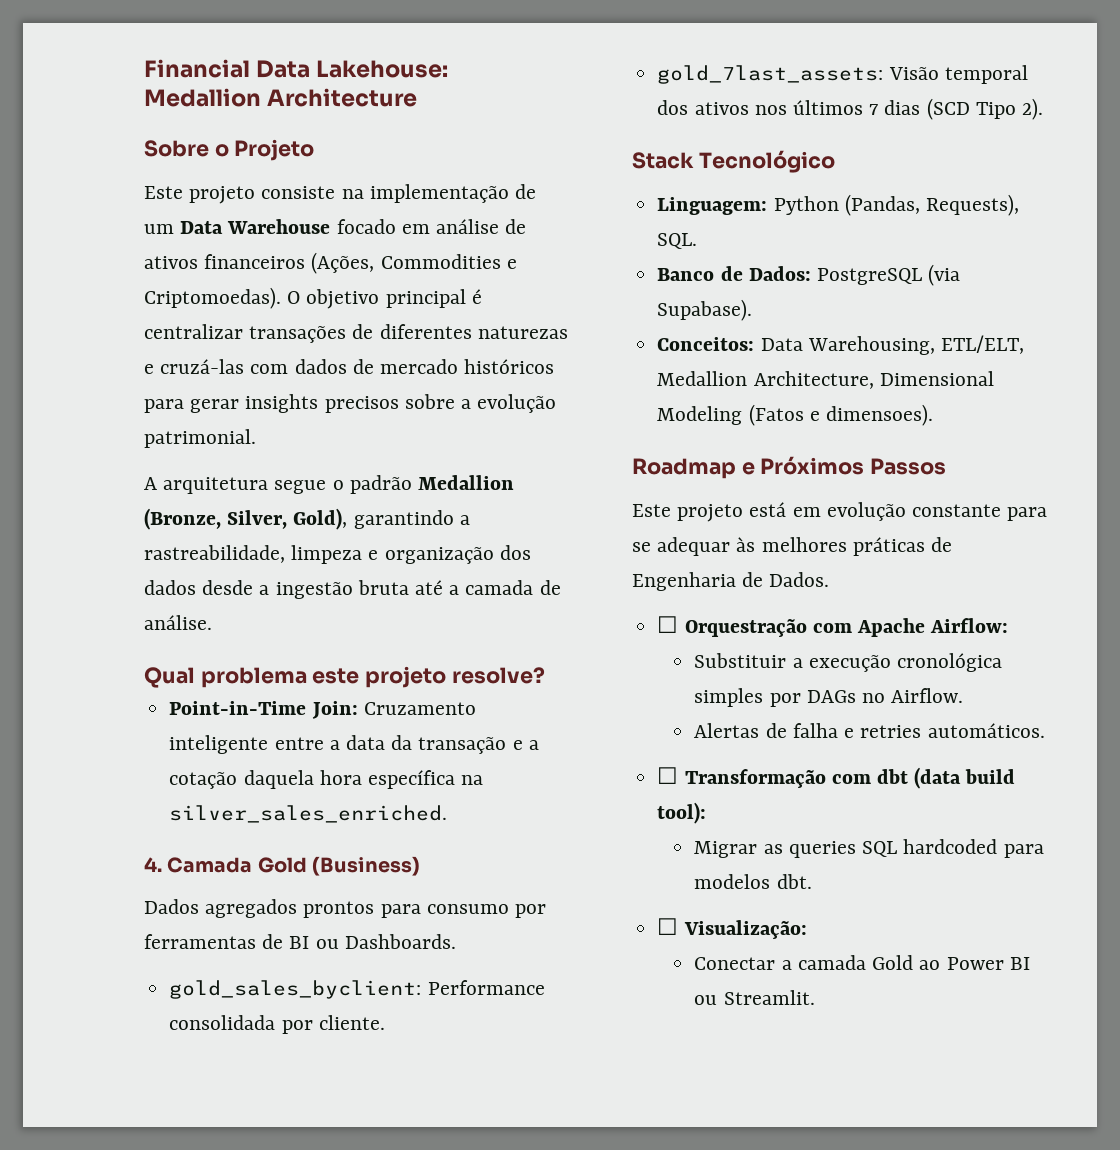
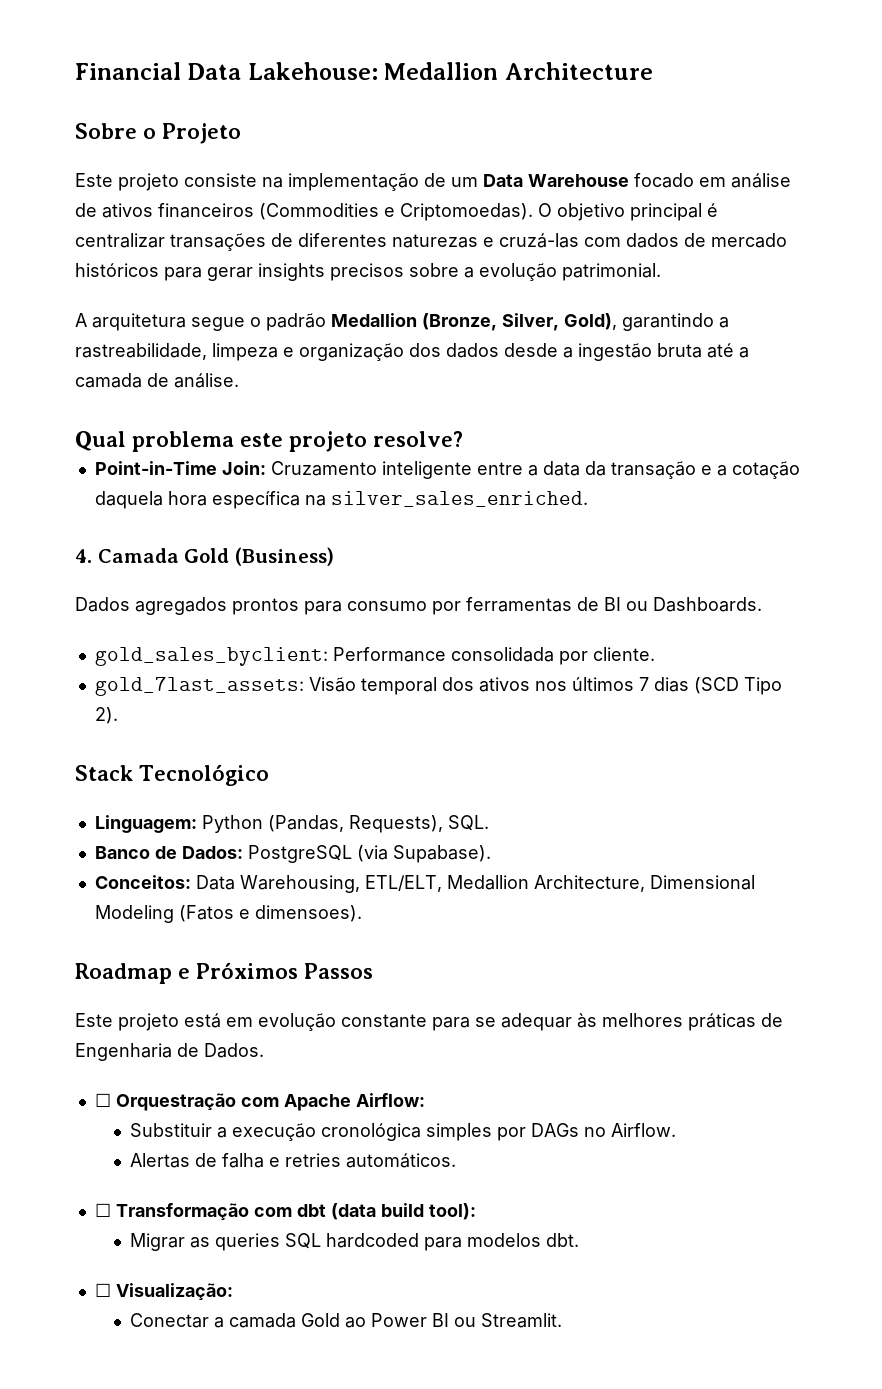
[311,252,501,274] (Ações, Commodities -> [259,203,379,220] (Commodities

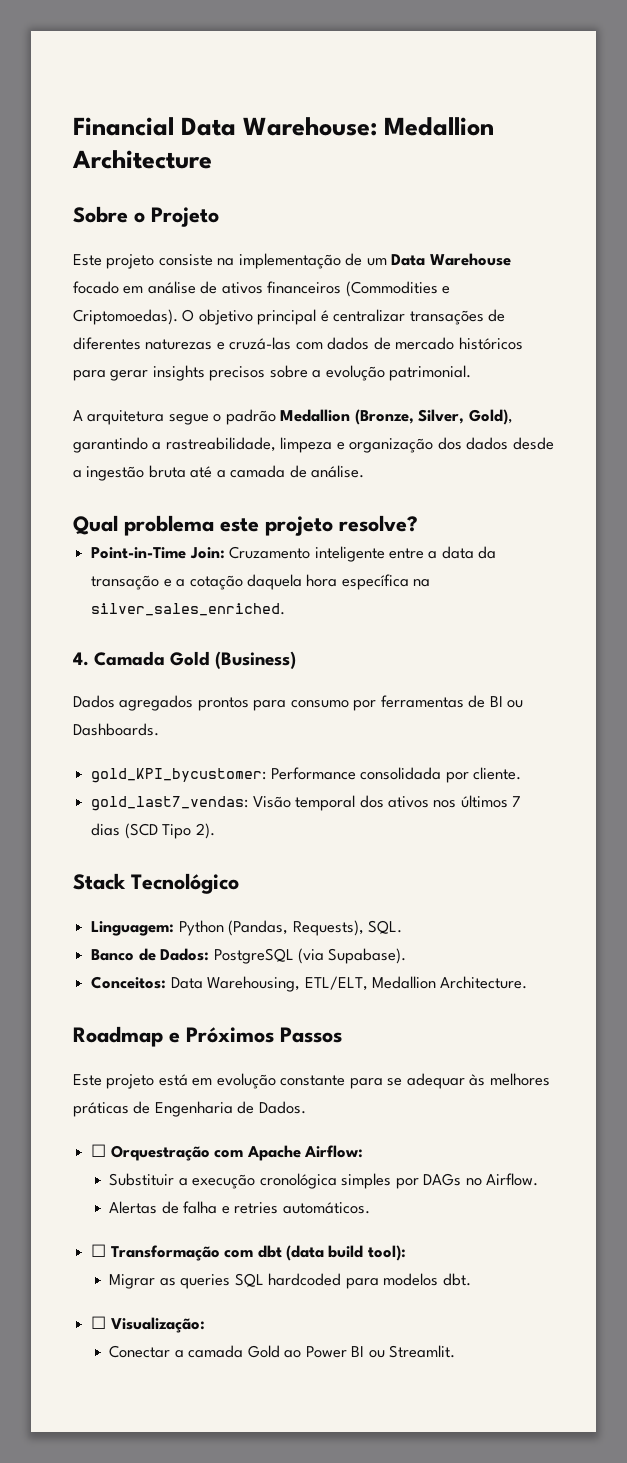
[247,62,378,80] Lakehouse: -> [243,117,378,136] Warehouse:
[94,647,328,666] gold_sales_byclient: -> [91,768,267,783] gold_KPI_bycustomer:
[94,677,304,696] gold_7last_assets: -> [91,796,249,811] gold_last7_vendas:
[533,875,755,892] [94,905,362,923] Architecture, Dimensional Modeling (Fatos e dimensoes). -> [440,976,528,989] Architecture.

